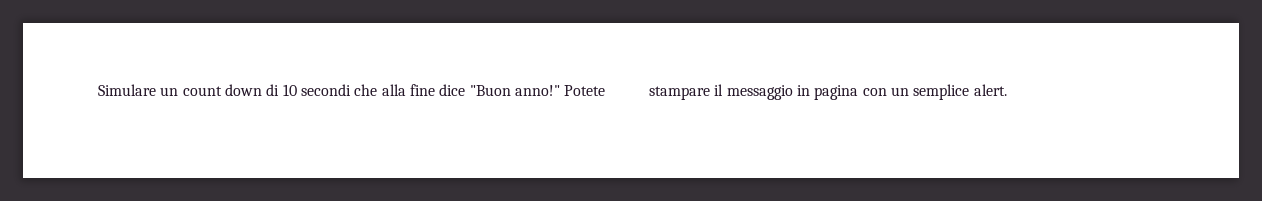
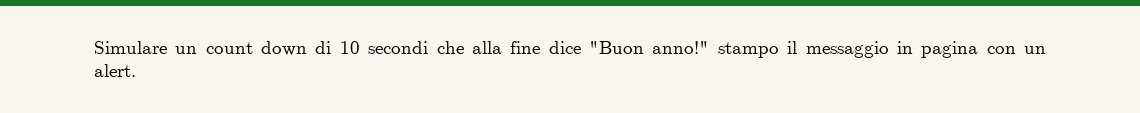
[564,85,710,100] Potete stampare -> [717,42,779,58] stampo
[913,84,970,100] semplice -> (1046, 50) none

